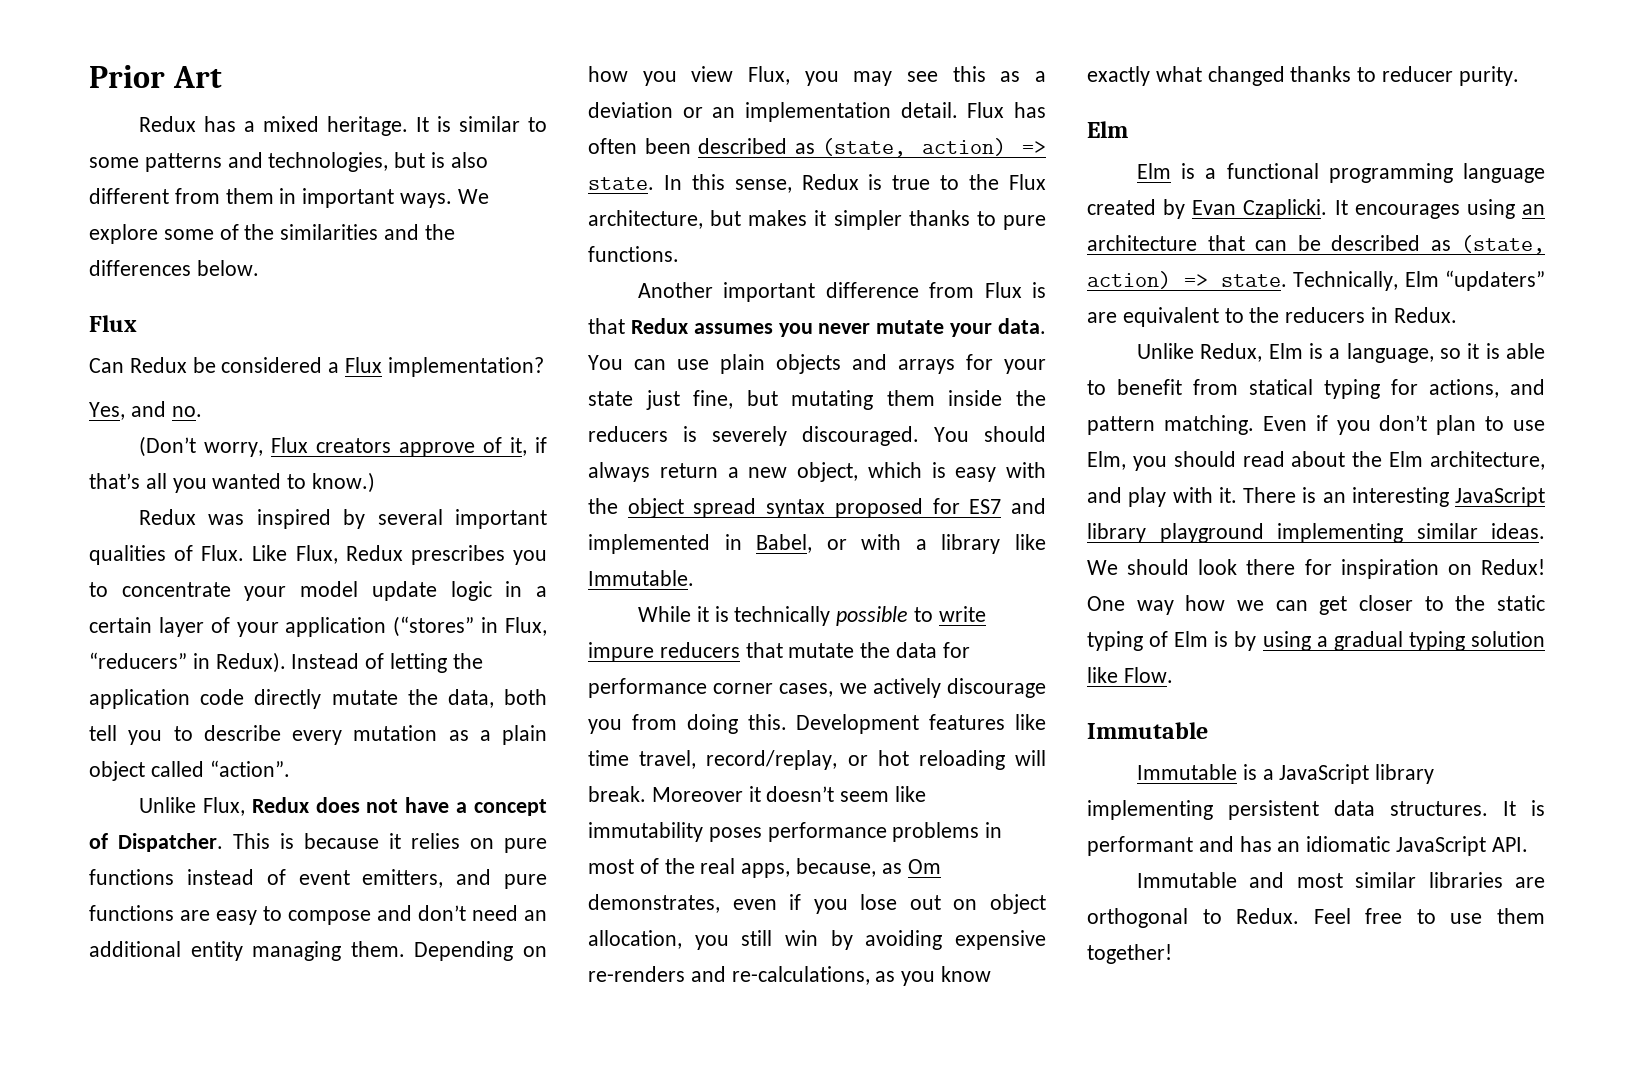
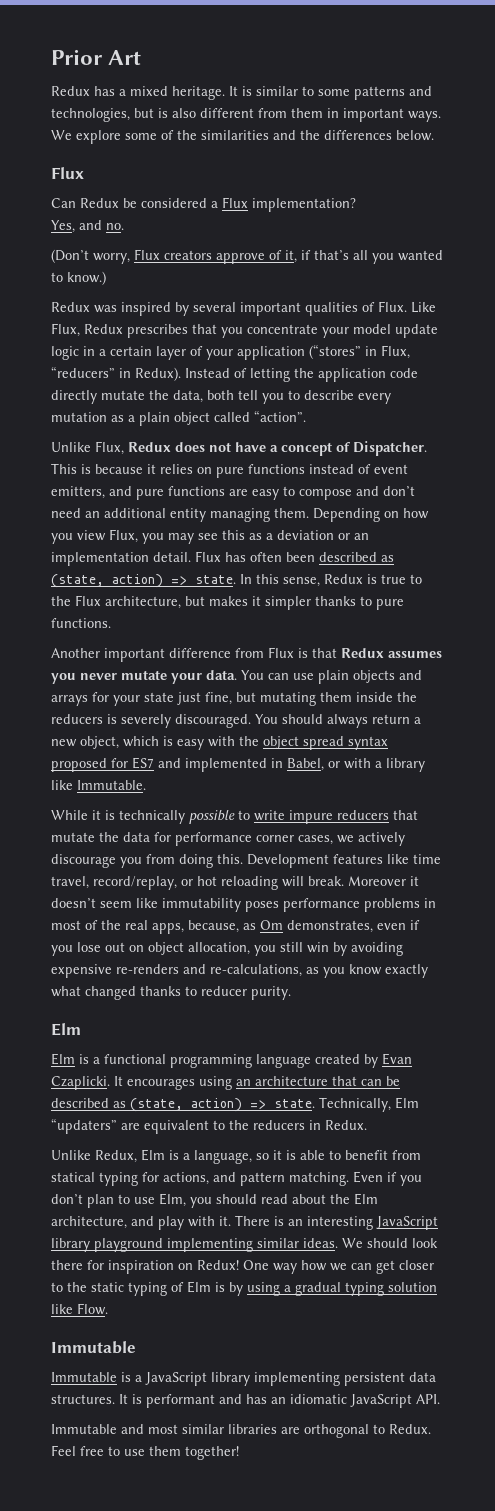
[513,550,547,565] [89,582,108,597] you to -> [192,324,243,338] that you

